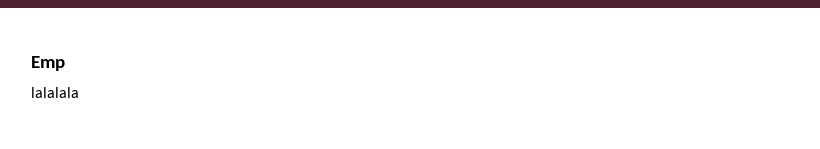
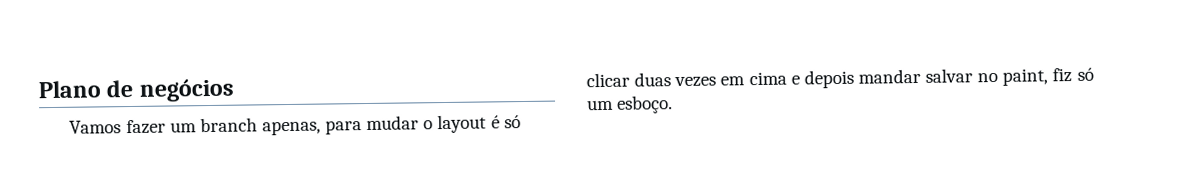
[31,56,65,71] [31,87,79,98] Emp // lalalala -> [38,78,235,102] [69,114,521,136] [586,67,1094,89] [587,95,674,114] Plano de negócios // Vamos fazer um branch apenas, para mudar o layout é só clicar duas vezes em cima e depois mandar salvar no paint, fiz só um esboço.

